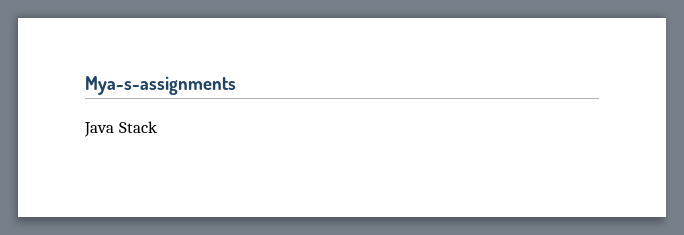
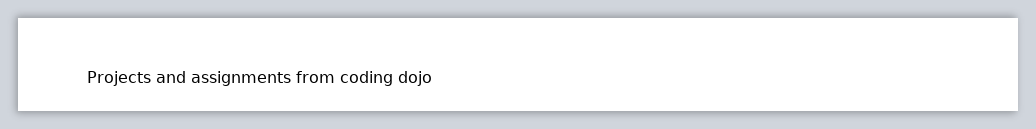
[85,76,236,95] [84,121,157,137] Mya-s-assignments // Java Stack -> [87,71,432,86] Projects and assignments from coding dojo

